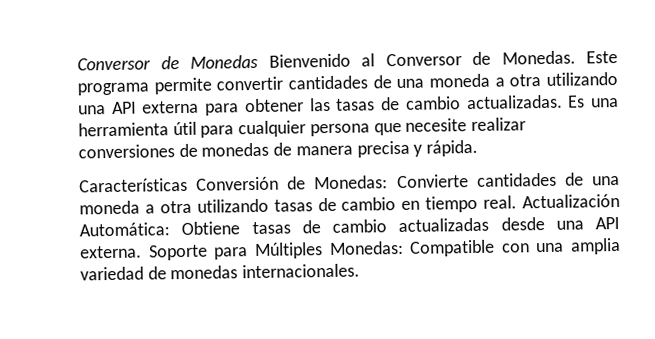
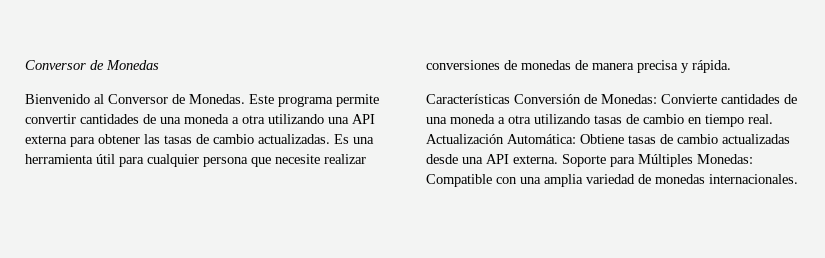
(258, 61) none -> (159, 65) //

